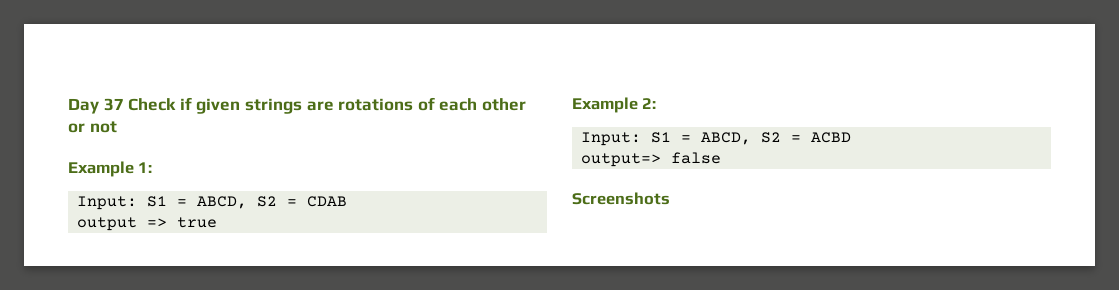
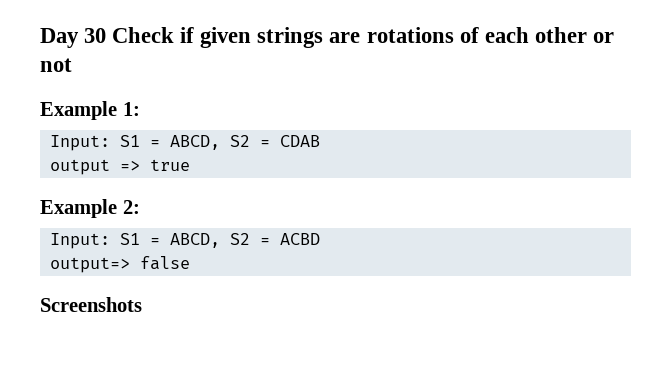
[103,98,124,111] 37 -> [84,28,107,43] 30

